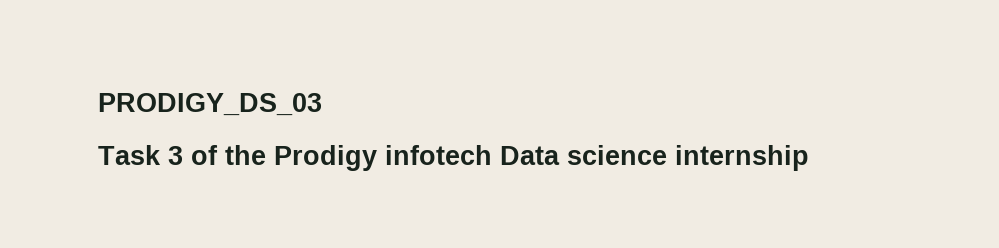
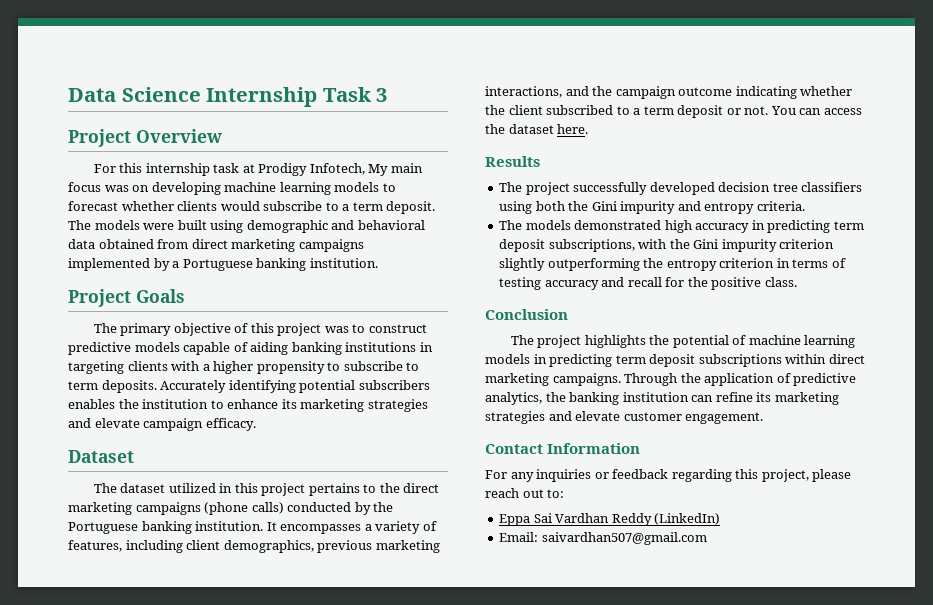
[98,93,322,116] PRODIGY_DS_03 // -> [68,87,318,107] Data Science Internship
[191,145,809,171] of the Prodigy infotech Data science internship -> [68,129,222,147] [93,163,423,176] [68,182,396,195] [68,201,436,214] [68,220,425,233] [68,239,364,252] [68,258,378,271] [68,289,185,307] [93,323,427,336] [68,342,433,355] [68,361,420,374] [68,380,430,393] [68,399,428,412] [68,418,256,431] [68,450,134,463] [93,483,440,496] [68,502,394,515] [68,521,437,534] [68,540,440,553] [485,86,853,99] [485,105,862,118] [485,124,589,134] [485,156,540,167] [499,182,863,195] [499,201,805,214] [499,220,864,233] [499,239,835,252] [499,258,846,271] [499,277,797,290] [485,309,568,320] [510,335,856,348] [485,354,865,367] [485,373,857,386] [485,392,839,405] [485,411,764,424] [485,443,641,454] [485,469,852,482] [485,488,565,498] [499,513,721,526] [499,532,707,545] // Project Overview // For this internship task at Prodigy Infotech, My main focus was on developing machine learning models to forecast whether clients would subscribe to a term deposit. The models were built using demographic and behavioral data obtained from direct marketing campaigns implemented by a Portuguese banking institution. // Project Goals // The primary objective of this project was to construct predictive models capable of aiding banking institutions in targeting clients with a higher propensity to subscribe to term deposits. Accurately identifying potential subscribers enables the institution to enhance its marketing strategies and elevate campaign efficacy. // Dataset // The dataset utilized in this project pertains to the direct marketing campaigns (phone calls) conducted by the Portuguese banking institution. It encompasses a variety of features, including client demographics, previous marketing interactions, and the campaign outcome indicating whether the client subscribed to a term deposit or not. You can access the dataset here. // Results // The project successfully developed decision tree classifiers using both the Gini impurity and entropy criteria. // The models demonstrated high accuracy in predicting term deposit subscriptions, with the Gini impurity criterion slightly outperforming the entropy criterion in terms of testing accuracy and recall for the positive class. // Conclusion // The project highlights the potential of machine learning models in predicting term deposit subscriptions within direct marketing campaigns. Through the application of predictive analytics, the banking institution can refine its marketing strategies and elevate customer engagement. // Contact Information // For any inquiries or feedback regarding this project, please reach out to: // Eppa Sai Vardhan Reddy (LinkedIn) // Email: saivardhan507@gmail.com

